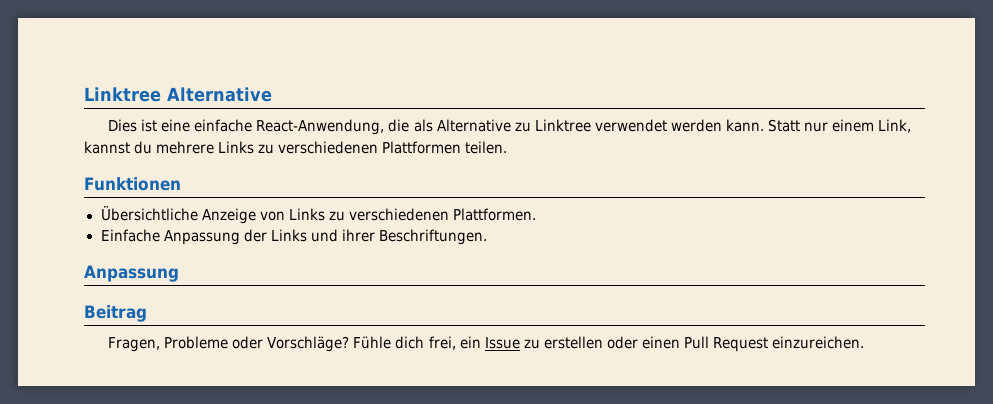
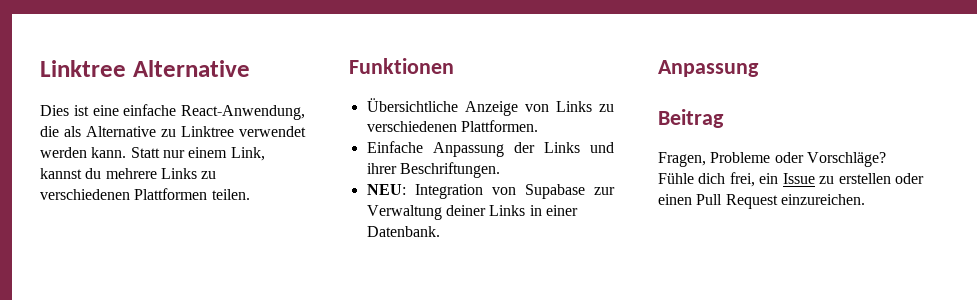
(487, 237) none -> [366,184,615,199] [366,205,578,220] [366,226,440,237] // NEU: Integration von Supabase zur Verwaltung deiner Links in einer Datenbank.

